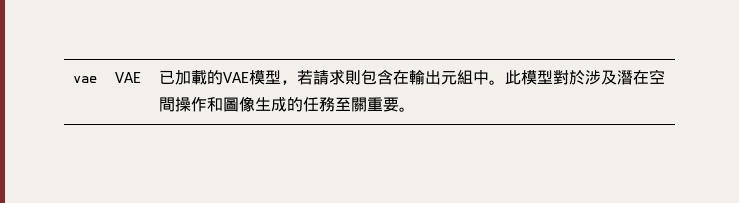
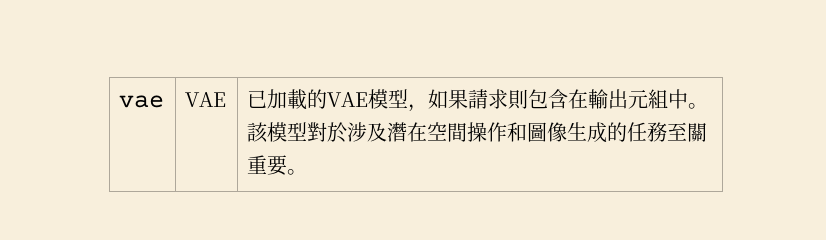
[296,70,313,85] 若 -> [428,89,469,109] 如果
[504,70,521,85] 此 -> [247,122,269,143] 該

